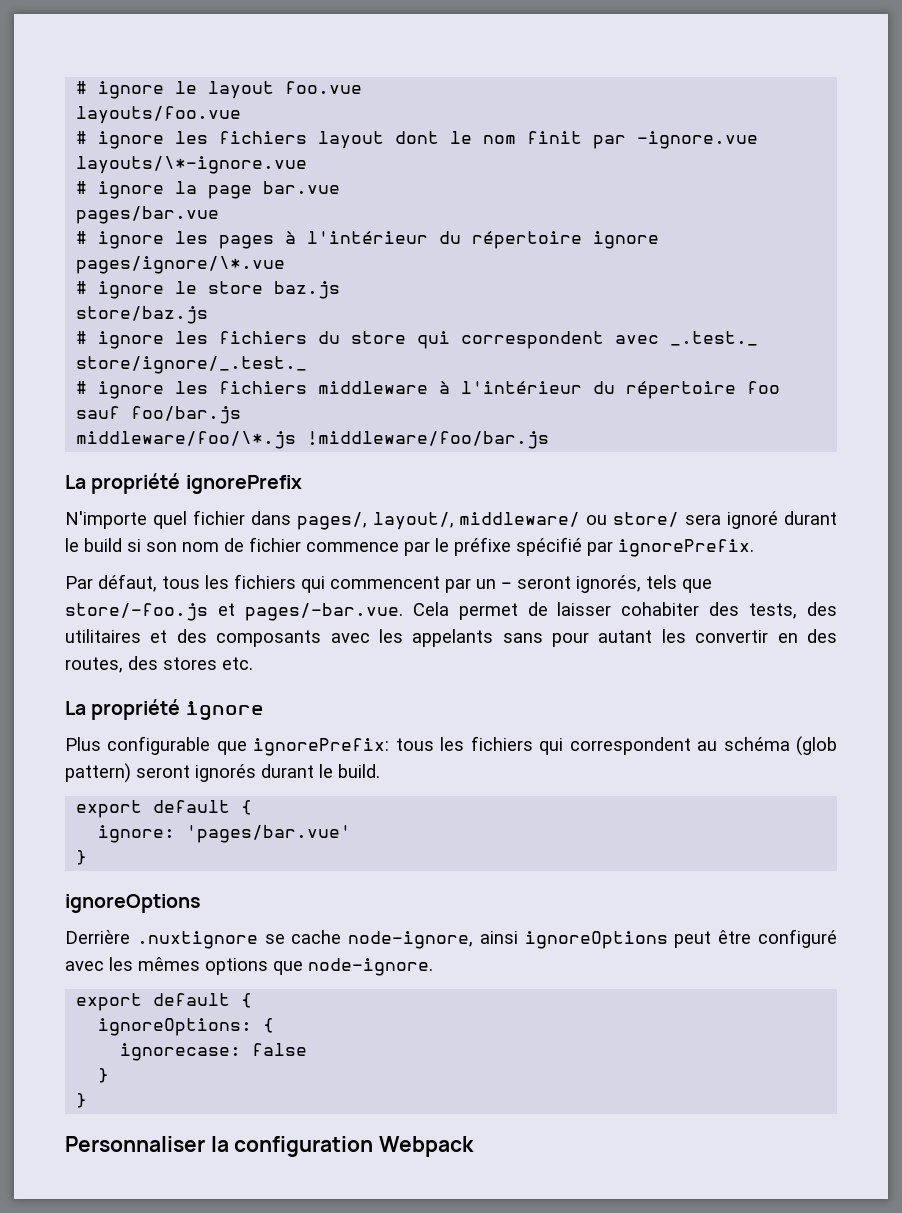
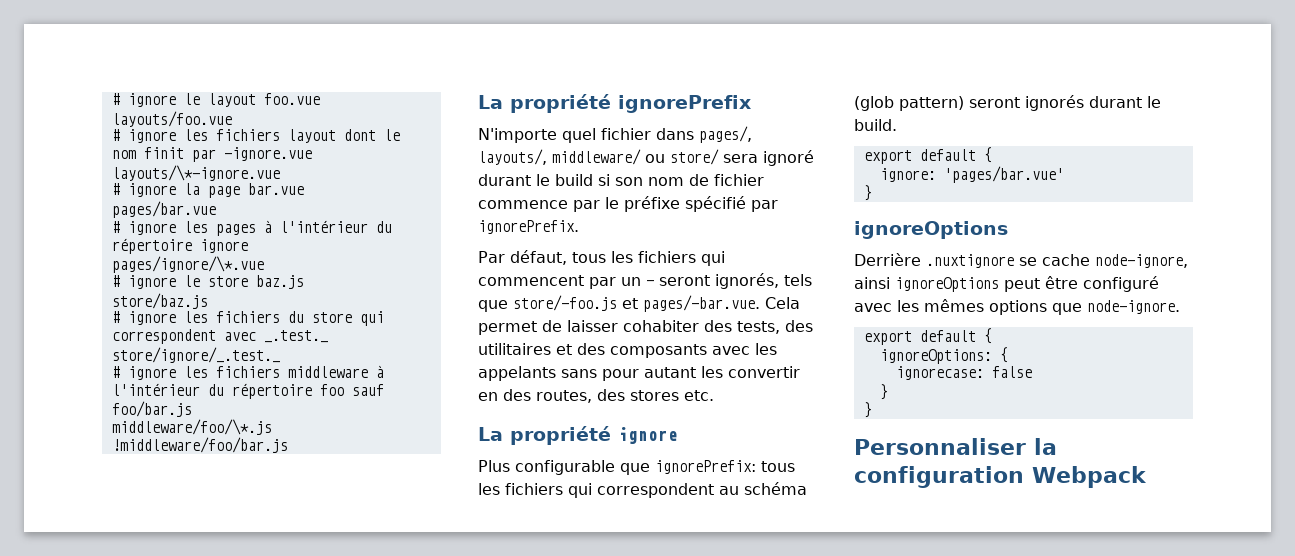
[372,512,454,530] layout/, -> [478,149,547,165] layouts/,

